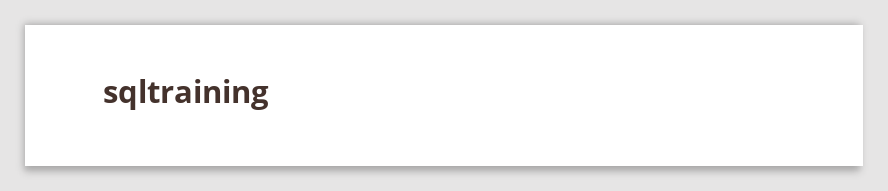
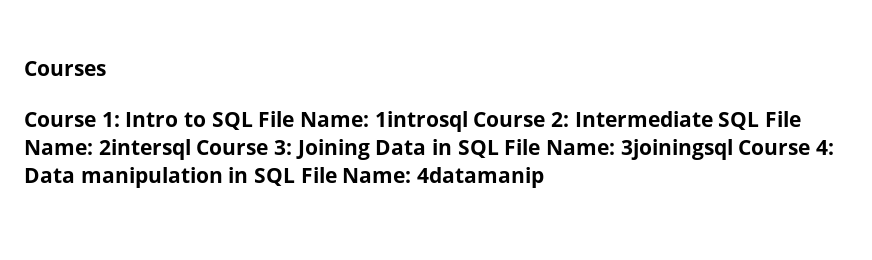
[103,79,269,110] sqltraining -> [24,61,106,76] [24,111,802,132] [24,139,835,160] [24,167,545,188] Courses // Course 1: Intro to SQL File Name: 1introsql Course 2: Intermediate SQL File Name: 2intersql Course 3: Joining Data in SQL File Name: 3joiningsql Course 4: Data manipulation in SQL File Name: 4datamanip

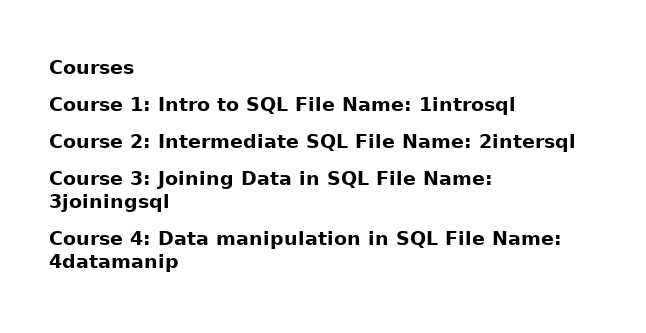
(468, 121) none -> (516, 106) //
(191, 149) none -> (576, 143) //
(733, 149) none -> (170, 203) //

